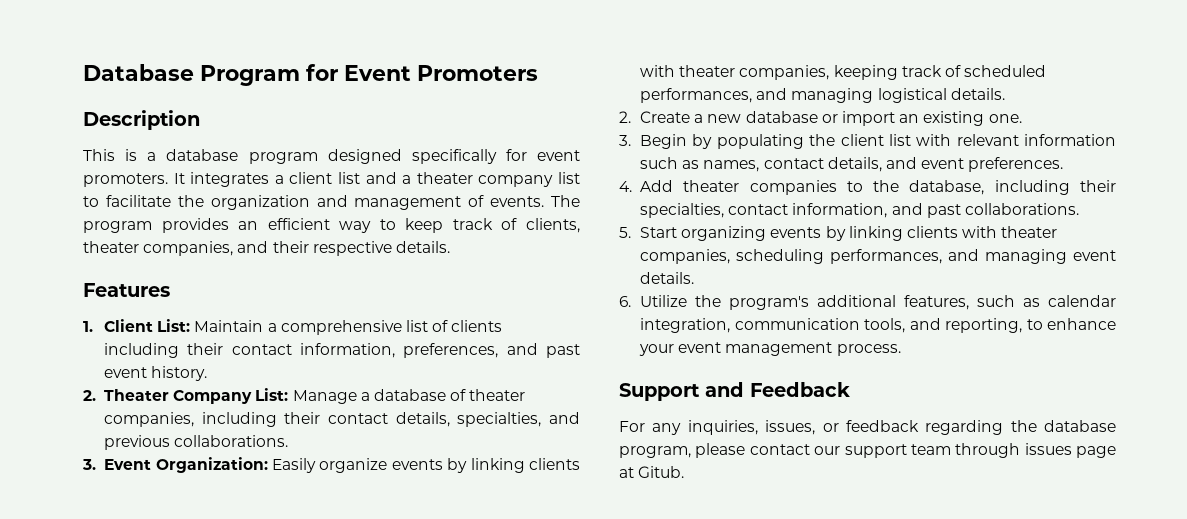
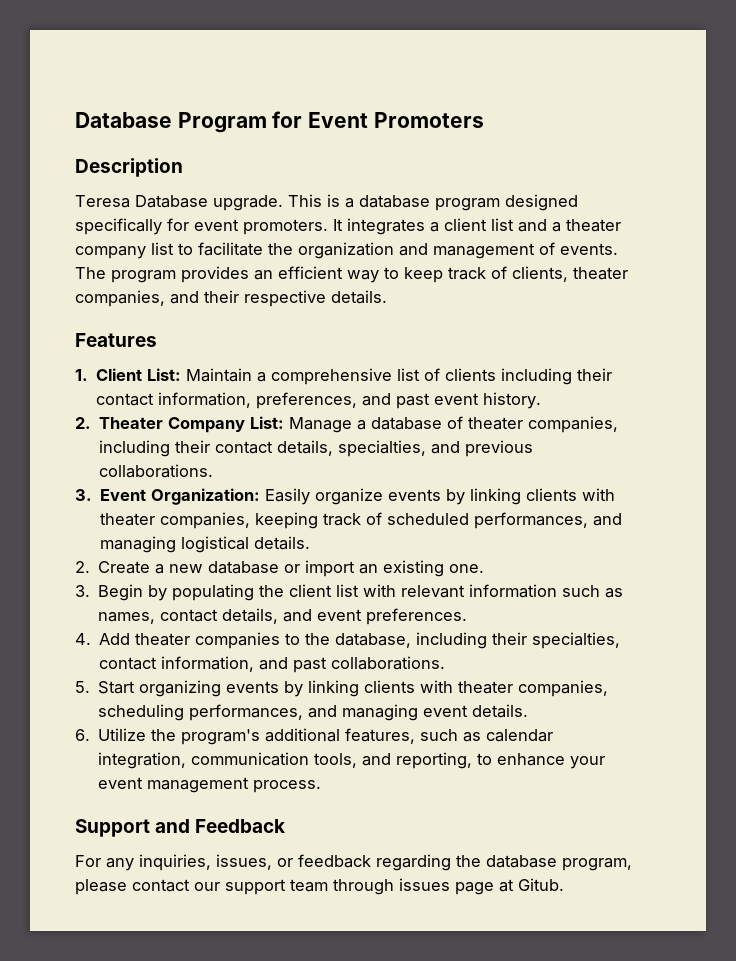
(200, 120) none -> [75,195,283,211] Teresa Database upgrade.

